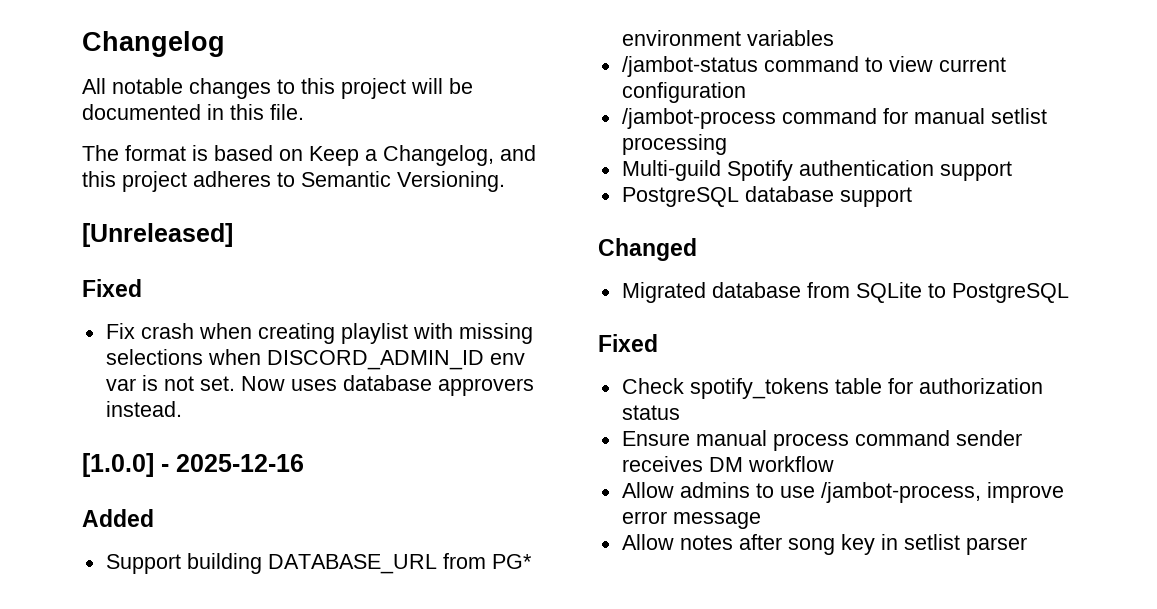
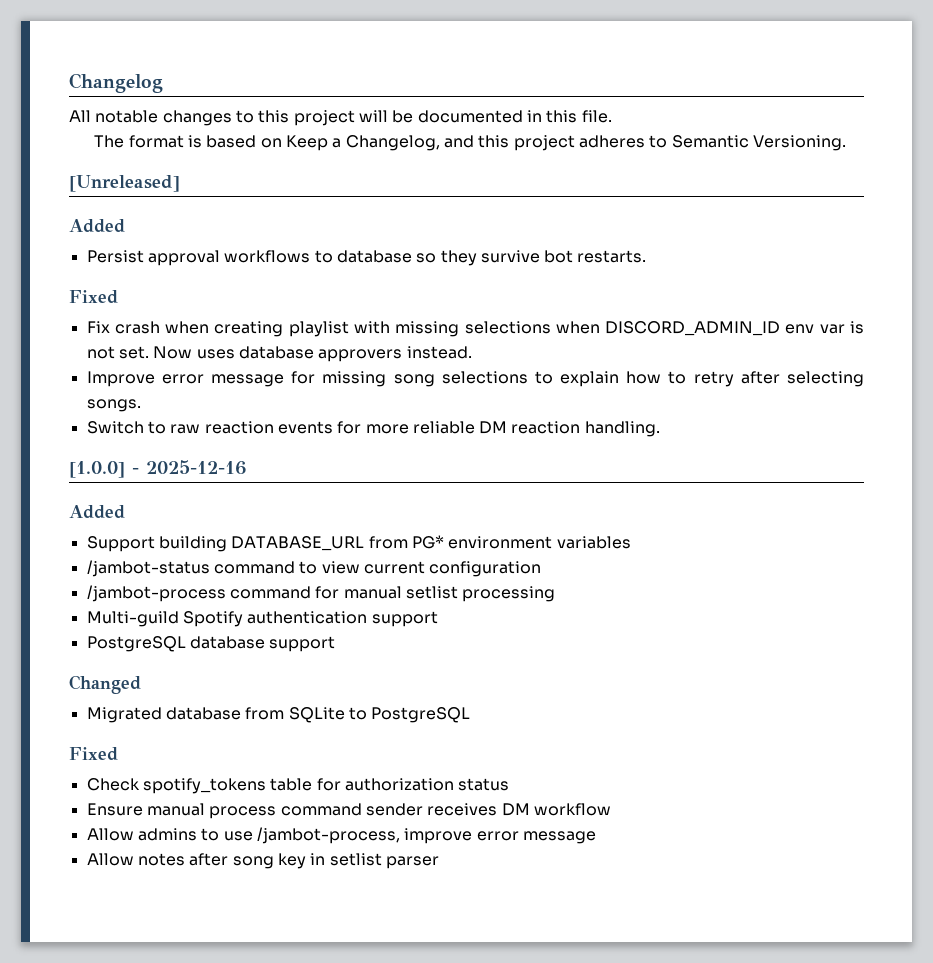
(233, 235) none -> [69,219,125,233] [86,250,647,266] // Added // Persist approval workflows to database so they survive bot restarts.
(182, 409) none -> [86,371,865,387] [86,399,141,412] [86,421,660,437] // Improve error message for missing song selections to explain how to retry after selecting songs. // Switch to raw reaction events for more reliable DM reaction handling.

